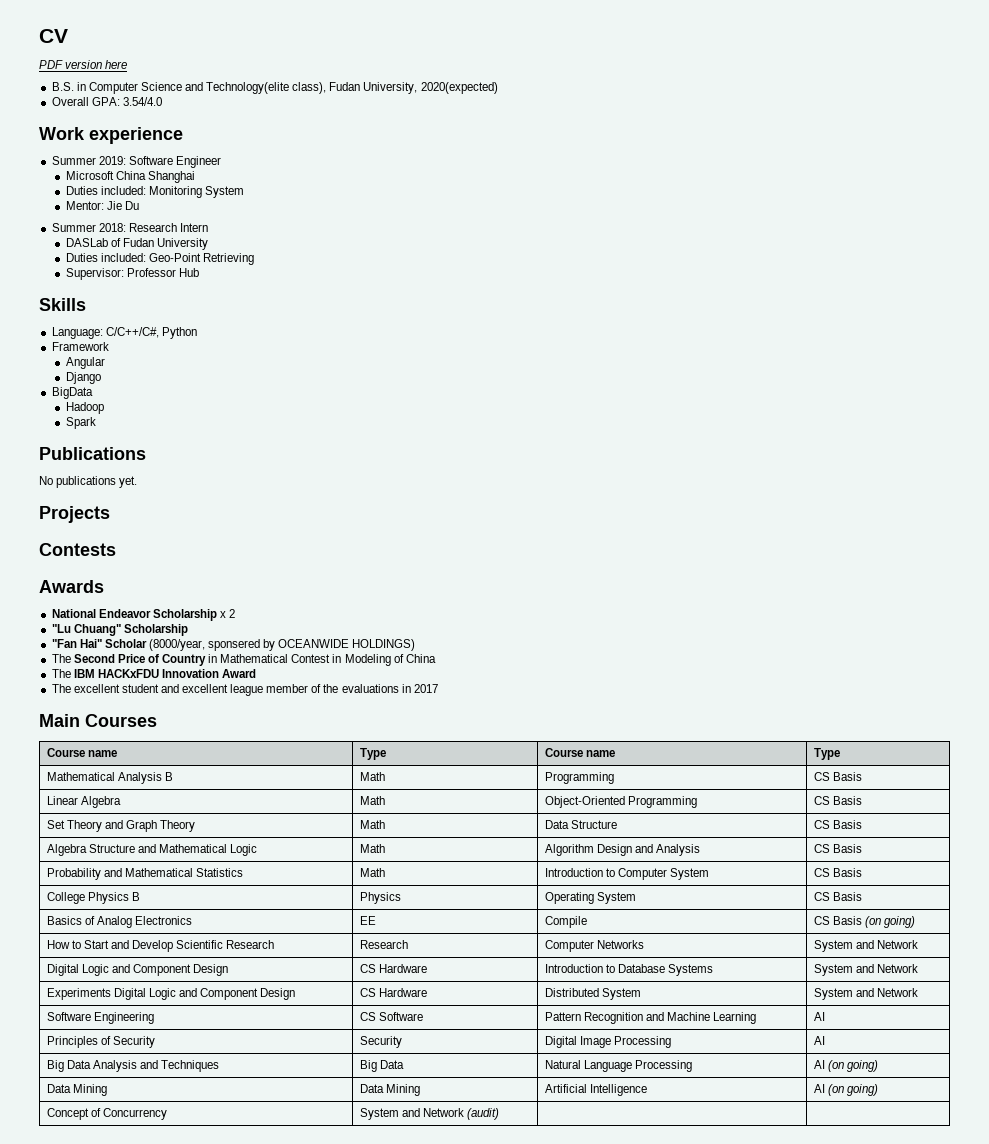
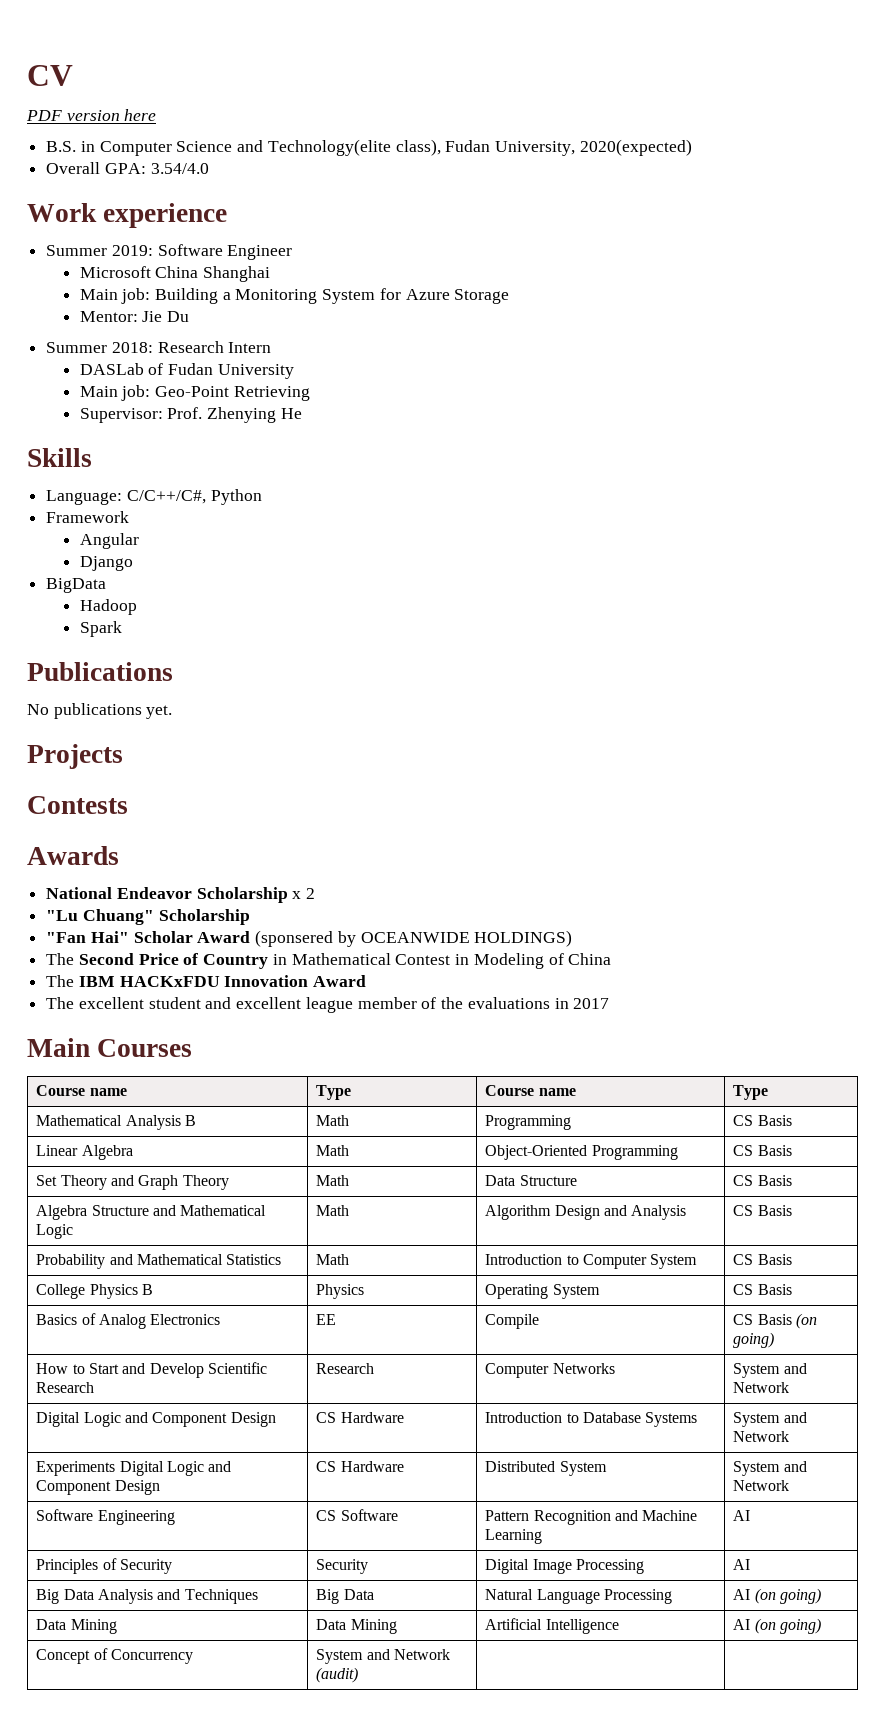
[65,186,146,195] Duties included: -> [79,288,231,304] Main job: Building a
(245, 192) none -> [379,288,510,304] for Azure Storage
[65,253,146,262] Duties included: -> [79,385,151,401] Main job:
[126,268,199,277] Professor Hub -> [167,407,302,423] Prof. Zhenying He
[148,639,261,651] (8000/year, sponsered -> [197,930,334,947] Award (sponsered

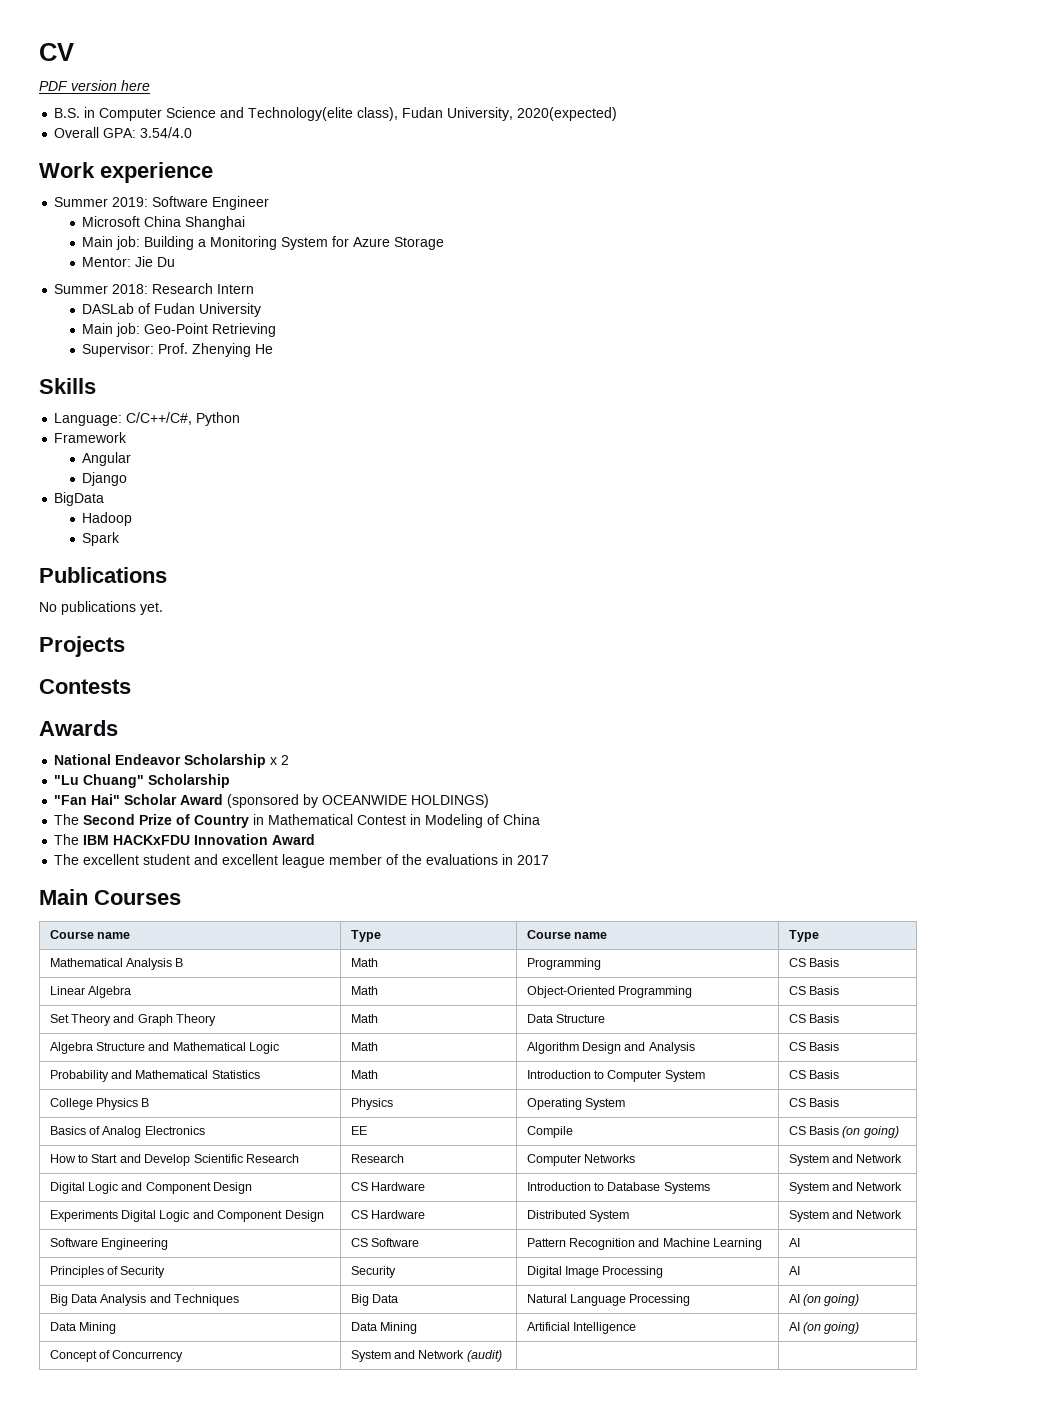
[255,930,334,947] (sponsered -> [227,794,300,808] (sponsored
[138,953,179,965] Price -> [139,814,173,825] Prize

